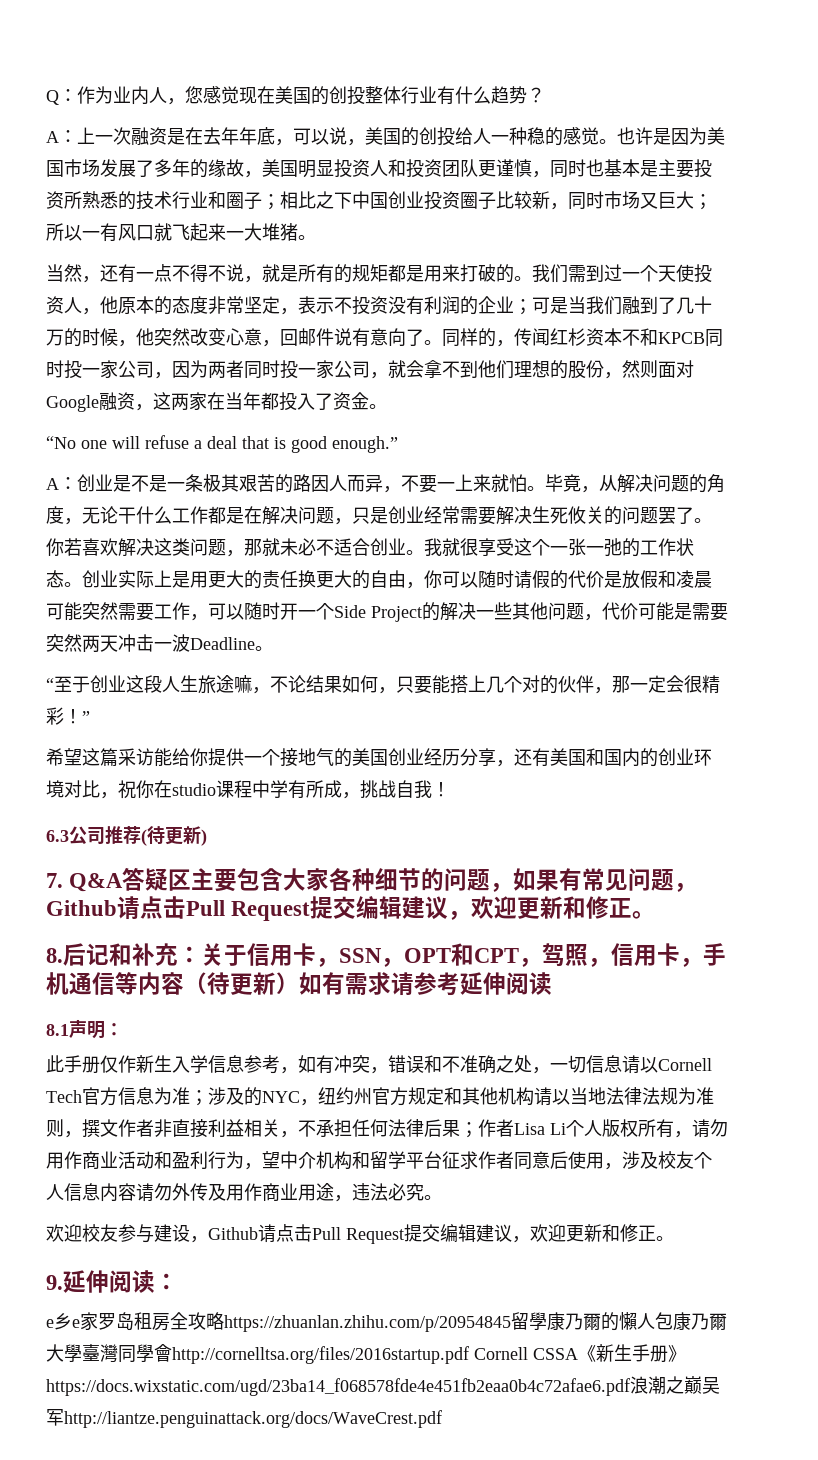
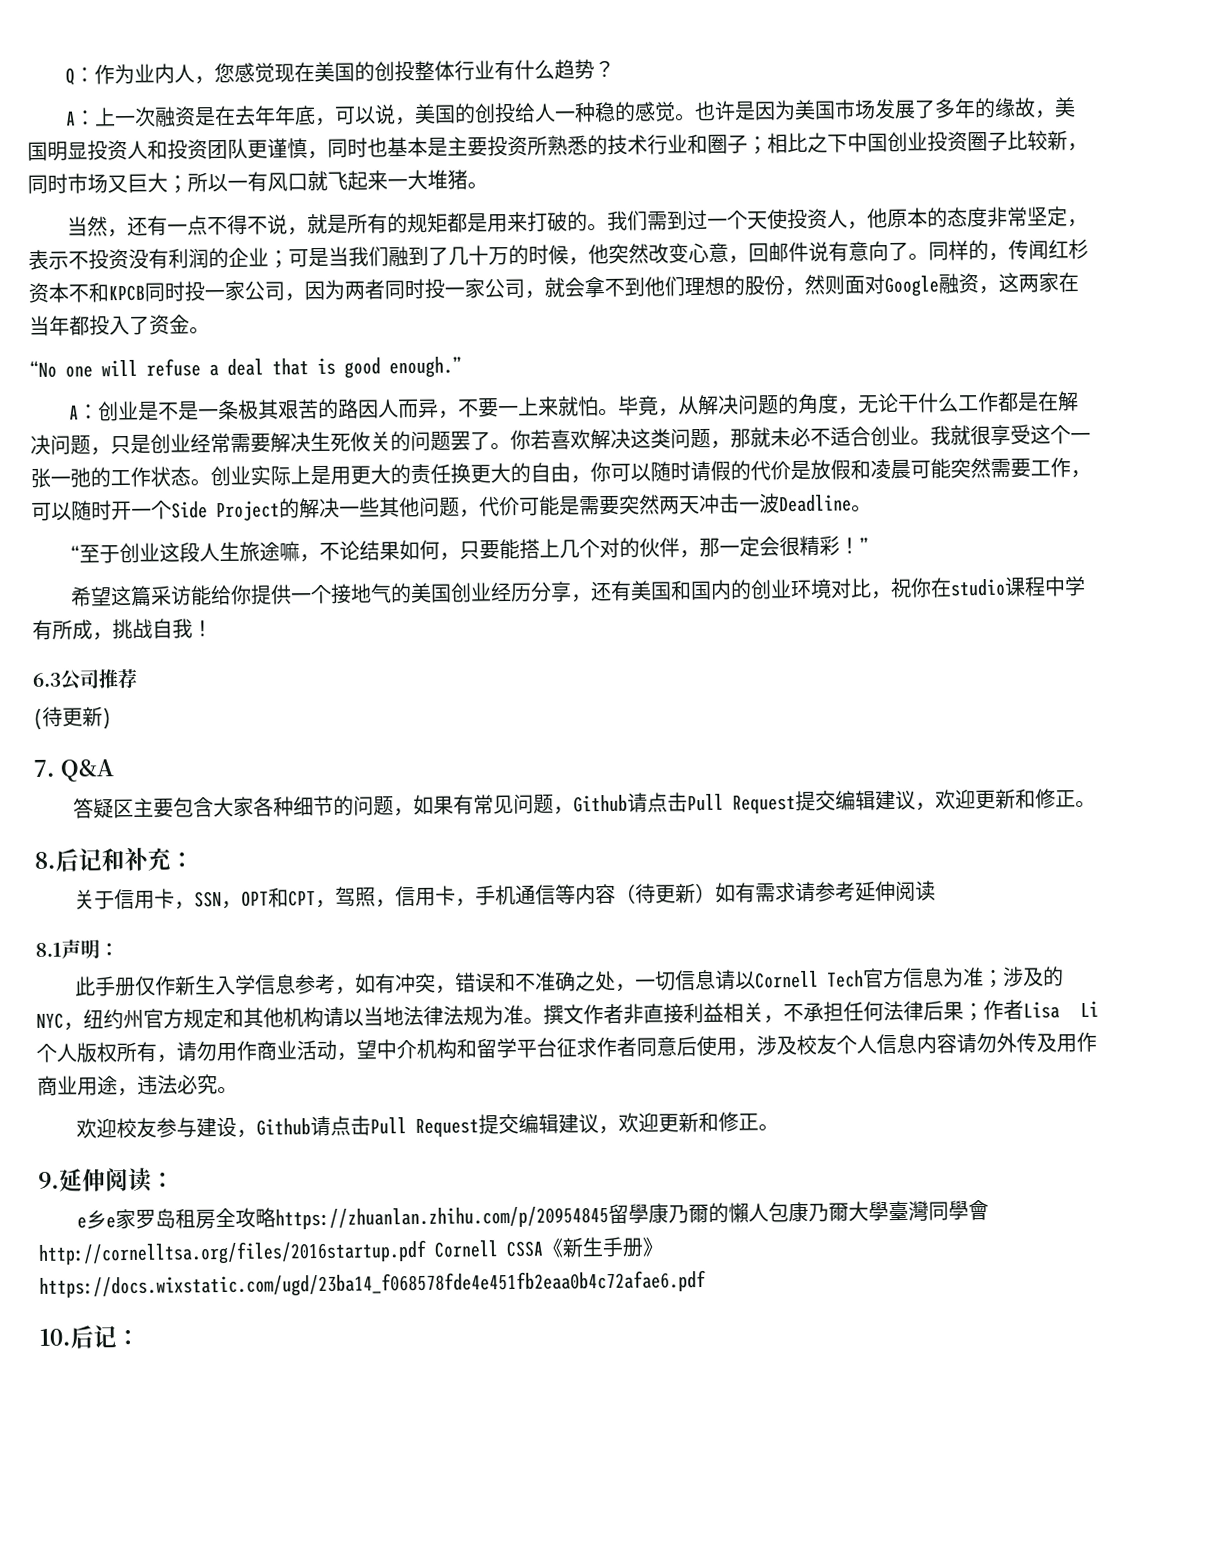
(141, 835) none -> (138, 678) //
(124, 882) none -> (115, 770) //
(201, 954) none -> (194, 860) //
[46,1119,82,1138] 则， -> [523,1016,544,1025] 。
[154,1151,244,1169] 和盈利行为 -> (337, 1050) none
[630,1376,720,1395] [46,1409,442,1428] 浪潮之巅吴军http://liantze.penguinattack.org/docs/WaveCrest.pdf -> [39,1325,140,1349] // 10.后记：

